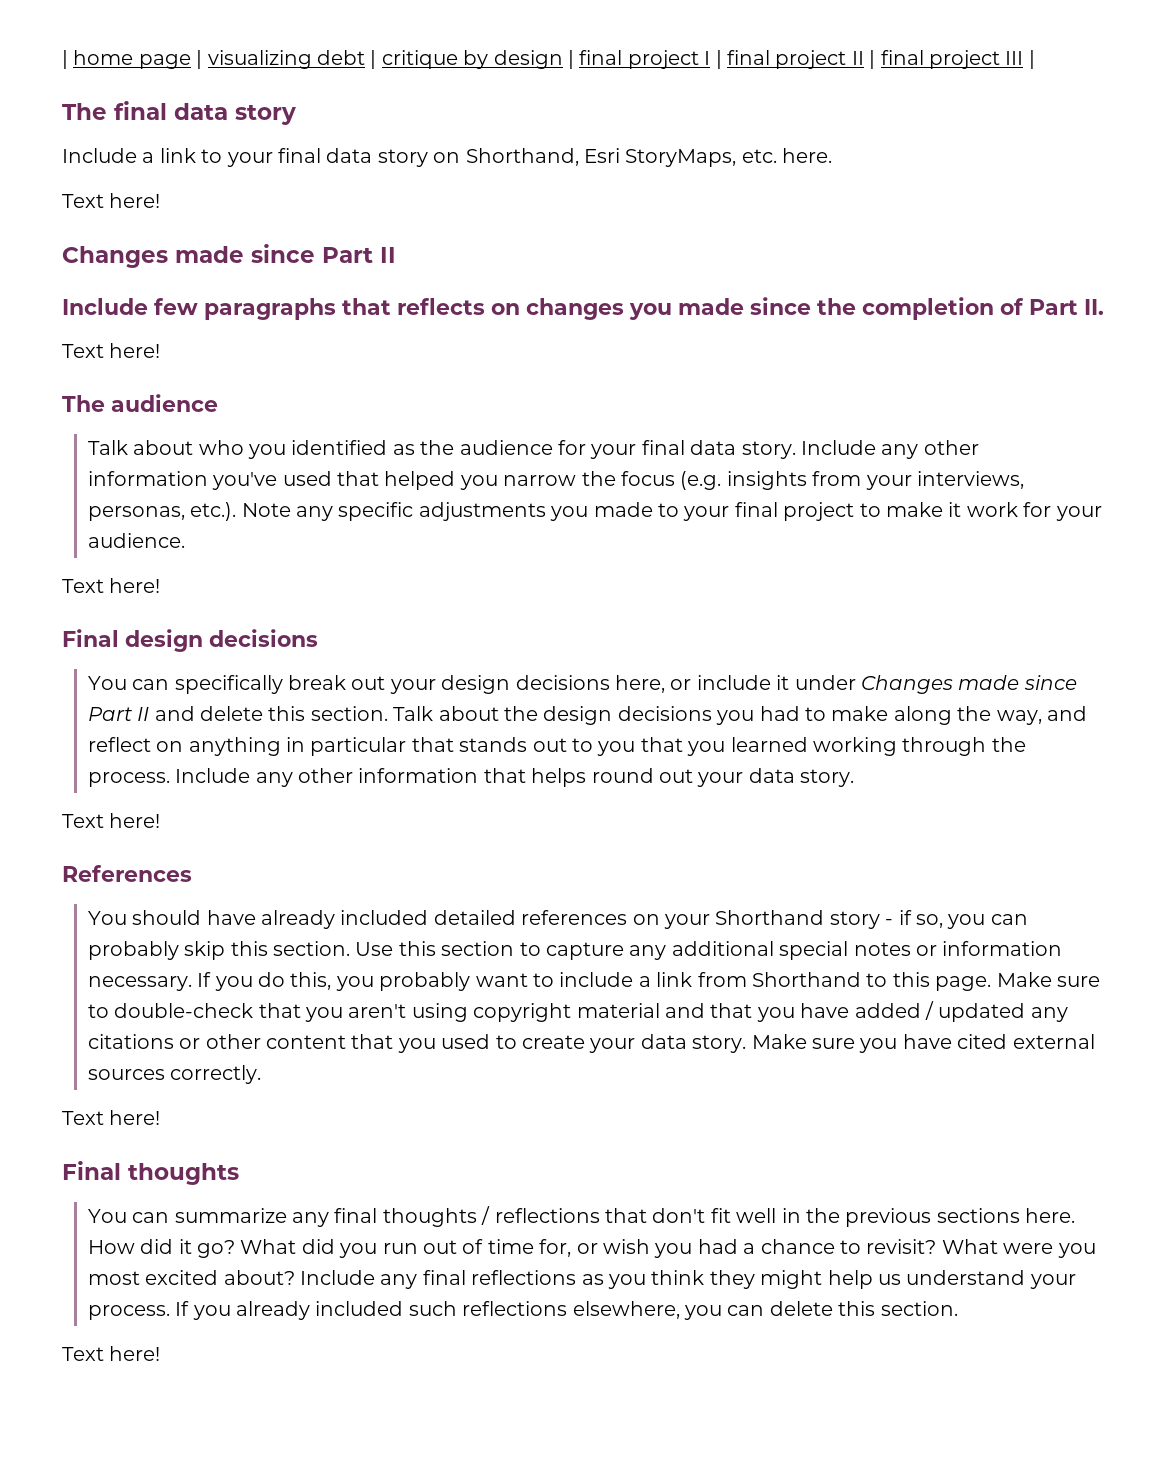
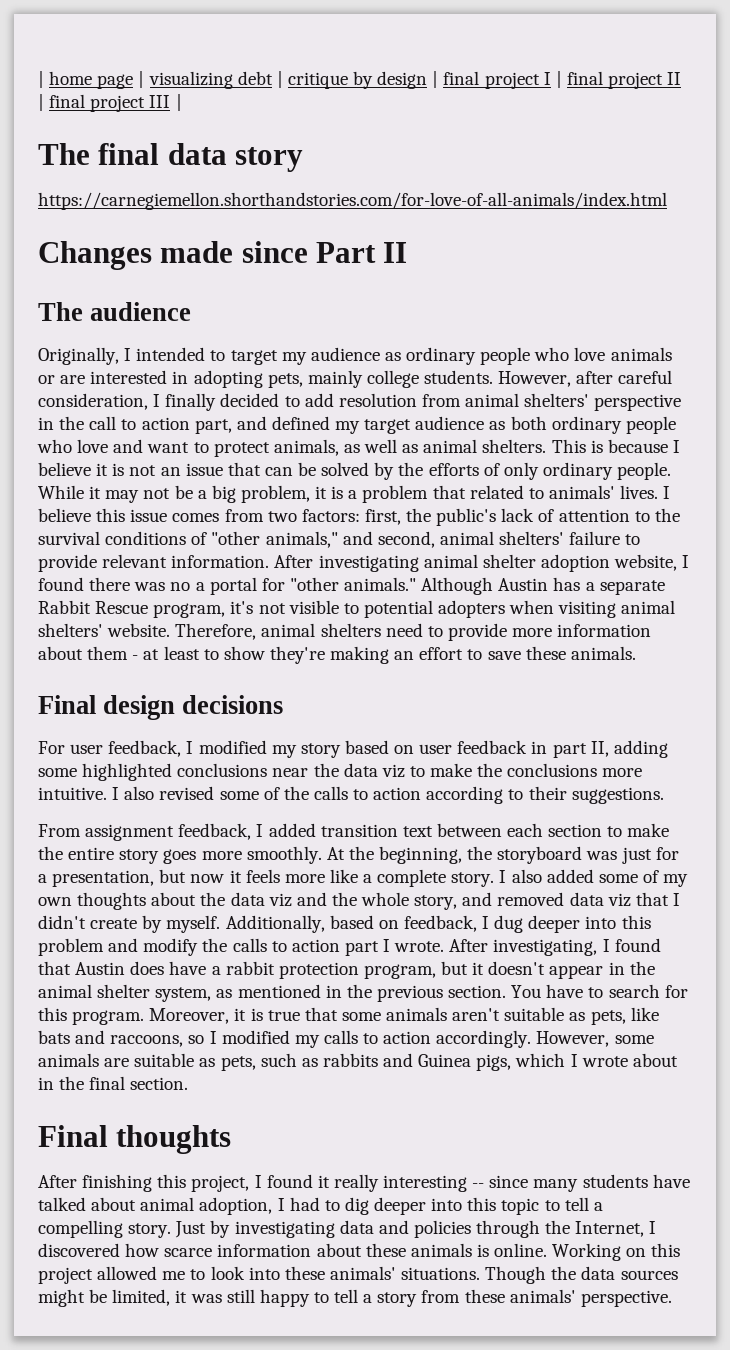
[62,148,833,167] [62,193,161,208] Include a link to your final data story on Shorthand, Esri StoryMaps, etc. here. // Text here! -> [38,192,667,210] https://carnegiemellon.shorthandstories.com/for-love-of-all-animals/index.html
[62,297,1104,320] [62,343,161,358] [62,394,218,412] [87,440,979,459] [87,471,1024,490] [87,502,1102,521] [87,533,185,548] [62,578,161,593] [62,629,318,652] [87,675,1077,694] [87,706,1087,725] [87,737,1026,756] [87,768,855,787] [62,813,161,828] [62,865,192,882] [87,910,1028,929] [87,941,1063,960] [87,972,1100,991] [87,1001,1068,1022] [87,1034,1095,1053] [87,1065,262,1084] [62,1110,161,1125] [62,1161,239,1185] [87,1206,1076,1227] [87,1239,1096,1258] [87,1270,1076,1289] [87,1301,958,1320] [62,1346,161,1361] Include few paragraphs that reflects on changes you made since the completion of Part II. // Text here! // The audience // Talk about who you identified as the audience for your final data story. Include any other information you've used that helped you narrow the focus (e.g. insights from your interviews, personas, etc.). Note any specific adjustments you made to your final project to make it work for your audience. // Text here! // Final design decisions // You can specifically break out your design decisions here, or include it under Changes made since Part II and delete this section. Talk about the design decisions you had to make along the way, and reflect on anything in particular that stands out to you that you learned working through the process. Include any other information that helps round out your data story. // Text here! // References // You should have already included detailed references on your Shorthand story - if so, you can probably skip this section. Use this section to capture any additional special notes or information necessary. If you do this, you probably want to include a link from Shorthand to this page. Make sure to double-check that you aren't using copyright material and that you have added / updated any citations or other content that you used to create your data story. Make sure you have cited external sources correctly. // Text here! // Final thoughts // You can summarize any final thoughts / reflections that don't fit well in the previous sections here. How did it go? What did you run out of time for, or wish you had a chance to revisit? What were you most excited about? Include any final reflections as you think they might help us understand your process. If you already included such reflections elsewhere, you can delete this section. // Text here! -> [38,302,192,321] [38,347,672,365] [38,370,673,388] [38,393,682,411] [38,416,676,434] [37,439,680,457] [38,462,672,480] [38,485,671,503] [38,508,680,526] [38,531,641,548] [38,554,690,572] [38,577,665,595] [38,600,676,618] [38,623,652,641] [38,646,636,664] [38,695,284,720] [38,740,668,758] [38,763,643,781] [38,786,664,804] [38,823,670,841] [38,846,679,864] [38,869,689,887] [38,892,680,910] [38,915,651,933] [38,938,661,956] [38,961,655,979] [38,984,688,1002] [38,1007,659,1025] [38,1030,654,1048] [38,1053,678,1071] [38,1076,189,1090] [38,1125,232,1154] [38,1174,690,1192] [38,1197,603,1215] [38,1220,657,1238] [38,1243,681,1261] [38,1266,678,1284] [38,1289,672,1307] The audience // Originally, I intended to target my audience as ordinary people who love animals or are interested in adopting pets, mainly college students. However, after careful consideration, I finally decided to add resolution from animal shelters' perspective in the call to action part, and defined my target audience as both ordinary people who love and want to protect animals, as well as animal shelters. This is because I believe it is not an issue that can be solved by the efforts of only ordinary people. While it may not be a big problem, it is a problem that related to animals' lives. I believe this issue comes from two factors: first, the public's lack of attention to the survival conditions of "other animals," and second, animal shelters' failure to provide relevant information. After investigating animal shelter adoption website, I found there was no a portal for "other animals." Although Austin has a separate Rabbit Rescue program, it's not visible to potential adopters when visiting animal shelters' website. Therefore, animal shelters need to provide more information about them - at least to show they're making an effort to save these animals. // Final design decisions // For user feedback, I modified my story based on user feedback in part II, adding some highlighted conclusions near the data viz to make the conclusions more intuitive. I also revised some of the calls to action according to their suggestions. // From assignment feedback, I added transition text between each section to make the entire story goes more smoothly. At the beginning, the storyboard was just for a presentation, but now it feels more like a complete story. I also added some of my own thoughts about the data viz and the whole story, and removed data viz that I didn't create by myself. Additionally, based on feedback, I dug deeper into this problem and modify the calls to action part I wrote. After investigating, I found that Austin does have a rabbit protection program, but it doesn't appear in the animal shelter system, as mentioned in the previous section. You have to search for this program. Moreover, it is true that some animals aren't suitable as pets, like bats and raccoons, so I modified my calls to action accordingly. However, some animals are suitable as pets, such as rabbits and Guinea pigs, which I wrote about in the final section. // Final thoughts // After finishing this project, I found it really interesting -- since many students have talked about animal adoption, I had to dig deeper into this topic to tell a compelling story. Just by investigating data and policies through the Internet, I discovered how scarce information about these animals is online. Working on this project allowed me to look into these animals' situations. Though the data sources might be limited, it was still happy to tell a story from these animals' perspective.

